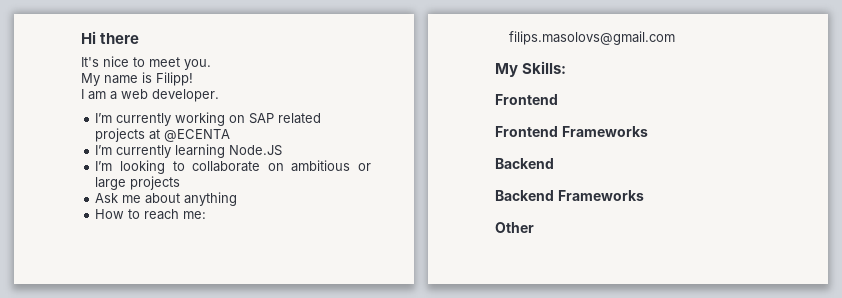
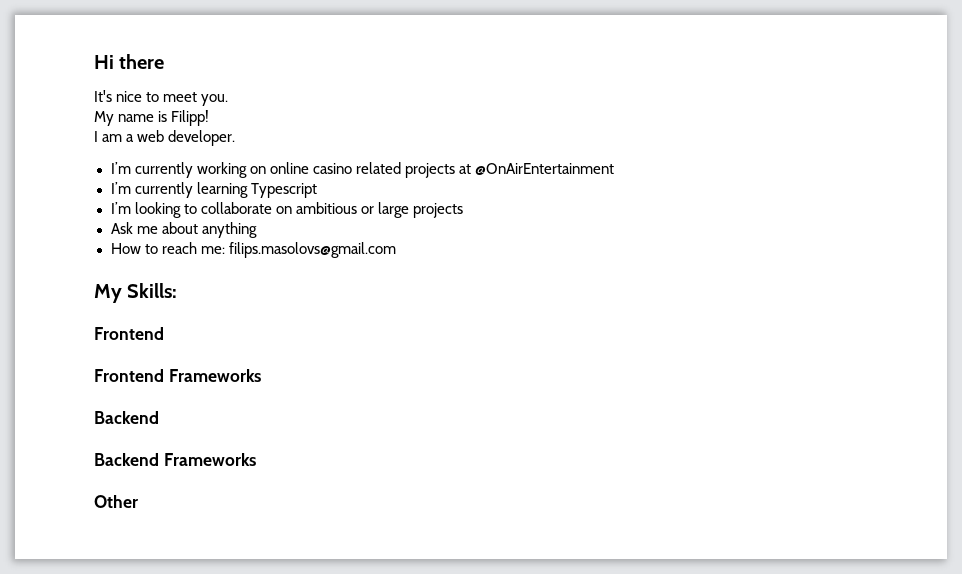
[249,113,275,124] SAP -> [269,162,352,174] online casino
[164,129,231,142] @ECENTA -> [474,163,614,175] @OnAirEntertainment
[229,145,283,156] Node.JS -> [250,183,317,198] Typescript

